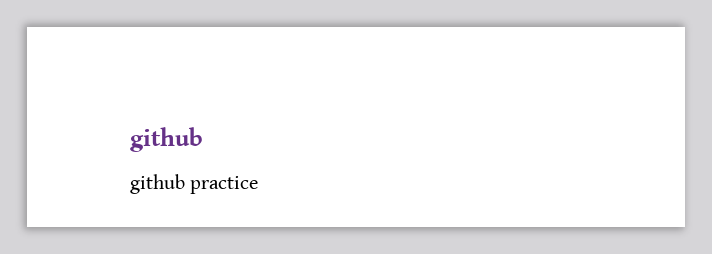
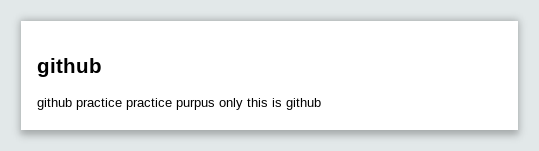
(259, 185) none -> [126,98,321,110] practice purpus only this is github

